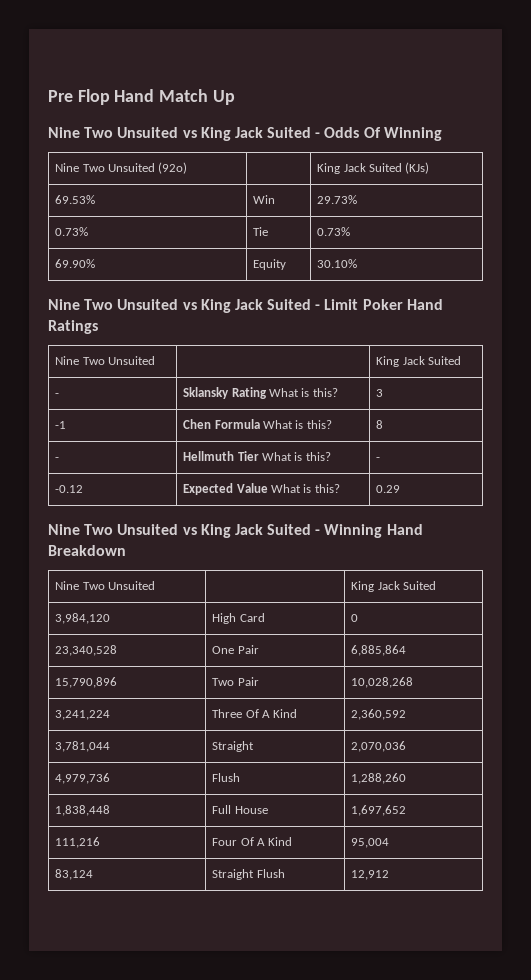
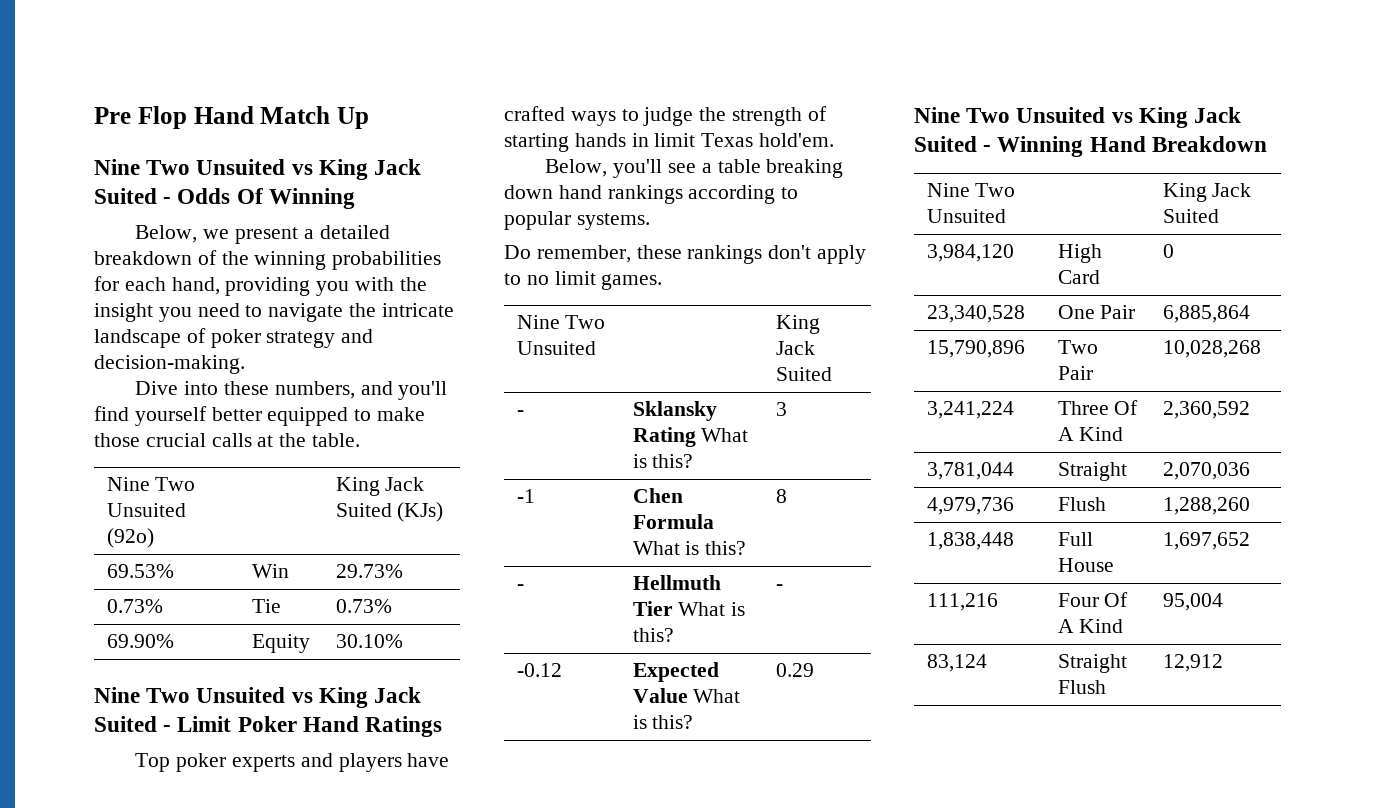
(442, 134) none -> [135,225,390,244] [94,250,442,270] [94,276,427,296] [94,303,454,322] [94,328,374,348] [94,355,245,374] [135,381,448,400] [94,406,426,426] [94,433,361,447] // Below, we present a detailed breakdown of the winning probabilities for each hand, providing you with the insight you need to navigate the intricate landscape of poker strategy and decision-making. // Dive into these numbers, and you'll find yourself better equipped to make those crucial calls at the table.
(98, 327) none -> [135,753,450,772] [504,106,827,126] [504,133,835,152] [545,159,844,178] [504,185,799,204] [504,211,650,230] [504,245,867,264] [504,271,663,290] // Top poker experts and players have crafted ways to judge the strength of starting hands in limit Texas hold'em. // Below, you'll see a table breaking down hand rankings according to popular systems. // Do remember, these rankings don't apply to no limit games.

